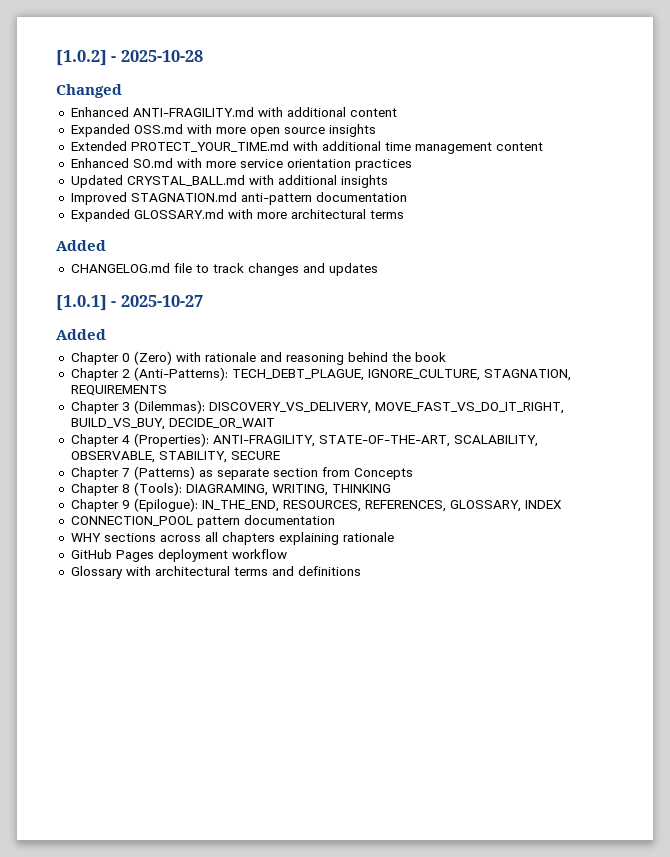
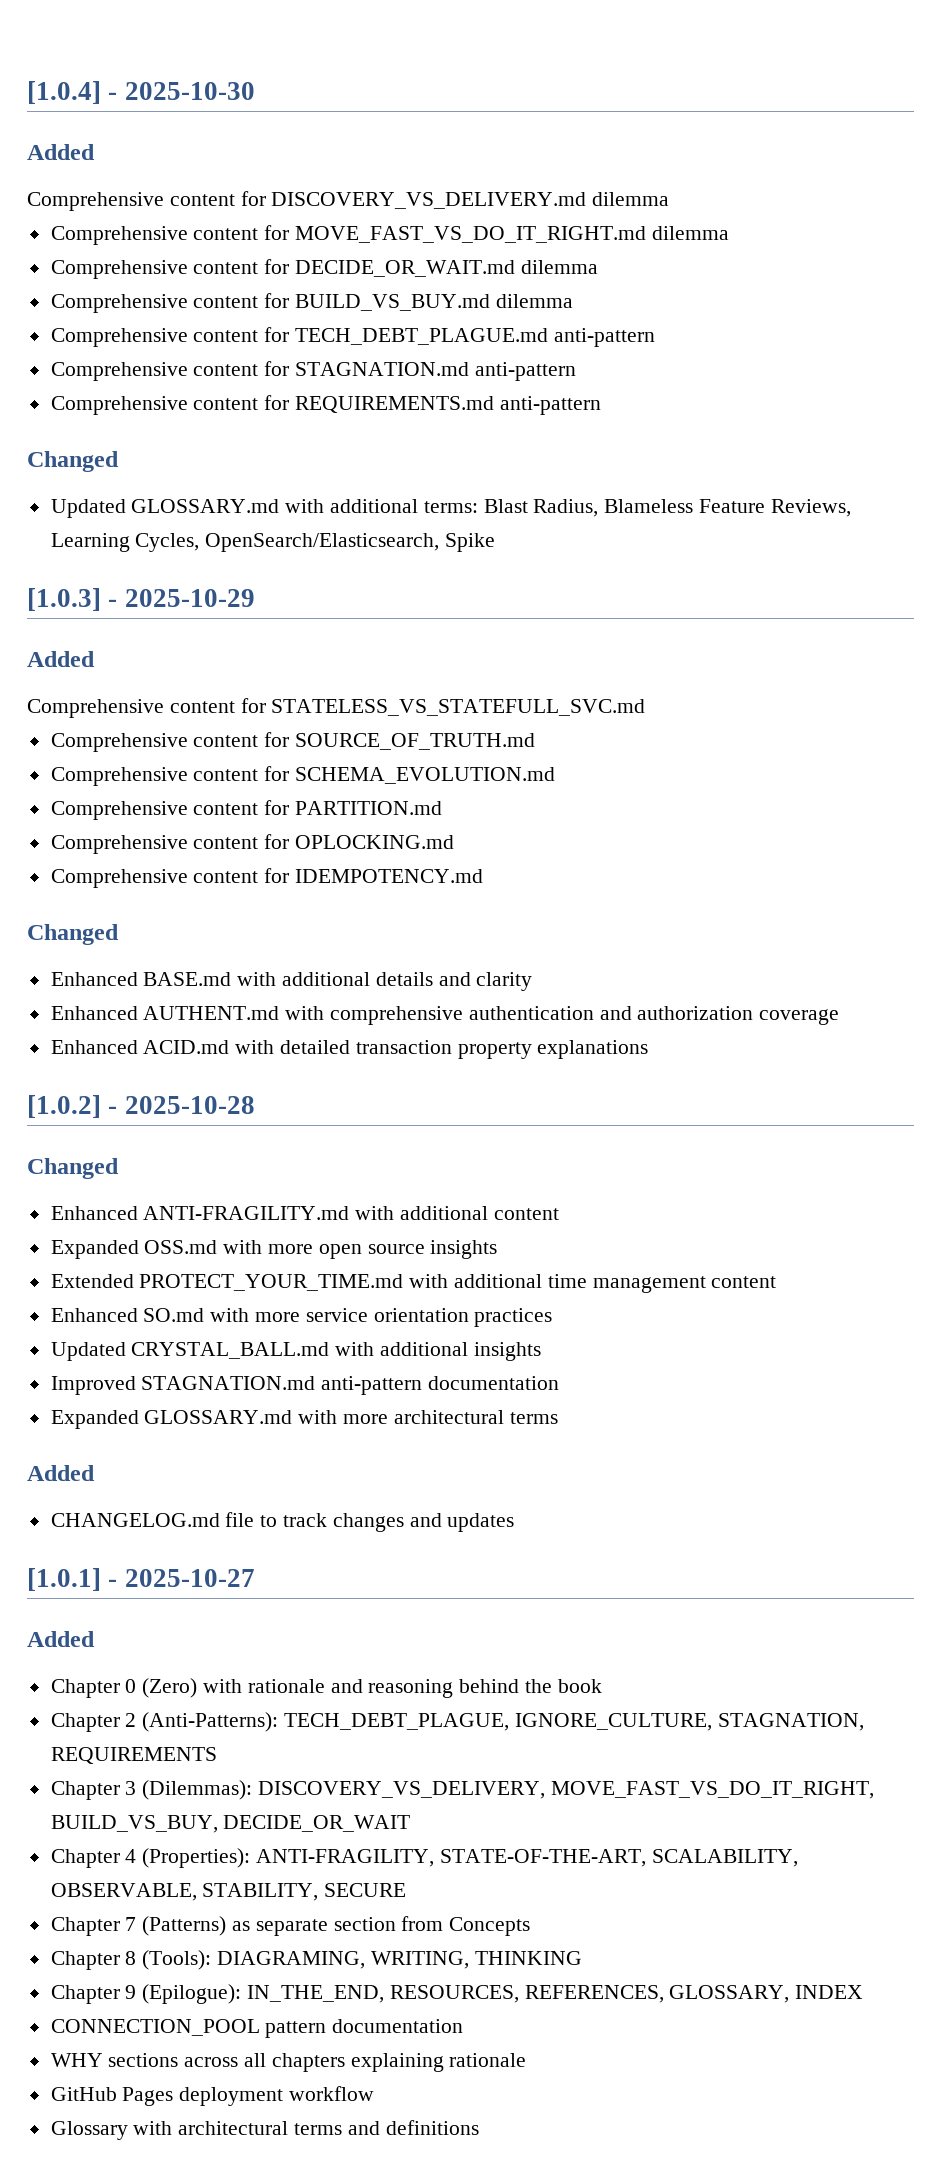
(56, 58) none -> [27,81,255,104] [27,144,95,160] [27,191,670,211] [50,225,729,245] [50,259,598,279] [50,293,573,313] [50,327,655,347] [50,361,576,381] [50,395,601,415] [27,451,119,472] [50,499,851,518] [50,533,496,552] [27,588,255,611] [27,651,95,667] [27,698,646,718] [50,732,536,752] [50,766,556,786] [50,800,443,820] [50,834,455,854] [50,868,484,888] [27,924,119,945] [50,972,533,991] [50,1006,840,1025] [50,1040,649,1059] [1.0.4] - 2025-10-30 // Added // Comprehensive content for DISCOVERY_VS_DELIVERY.md dilemma // Comprehensive content for MOVE_FAST_VS_DO_IT_RIGHT.md dilemma // Comprehensive content for DECIDE_OR_WAIT.md dilemma // Comprehensive content for BUILD_VS_BUY.md dilemma // Comprehensive content for TECH_DEBT_PLAGUE.md anti-pattern // Comprehensive content for STAGNATION.md anti-pattern // Comprehensive content for REQUIREMENTS.md anti-pattern // Changed // Updated GLOSSARY.md with additional terms: Blast Radius, Blameless Feature Reviews, Learning Cycles, OpenSearch/Elasticsearch, Spike // [1.0.3] - 2025-10-29 // Added // Comprehensive content for STATELESS_VS_STATEFULL_SVC.md // Comprehensive content for SOURCE_OF_TRUTH.md // Comprehensive content for SCHEMA_EVOLUTION.md // Comprehensive content for PARTITION.md // Comprehensive content for OPLOCKING.md // Comprehensive content for IDEMPOTENCY.md // Changed // Enhanced BASE.md with additional details and clarity // Enhanced AUTHENT.md with comprehensive authentication and authorization coverage // Enhanced ACID.md with detailed transaction property explanations //

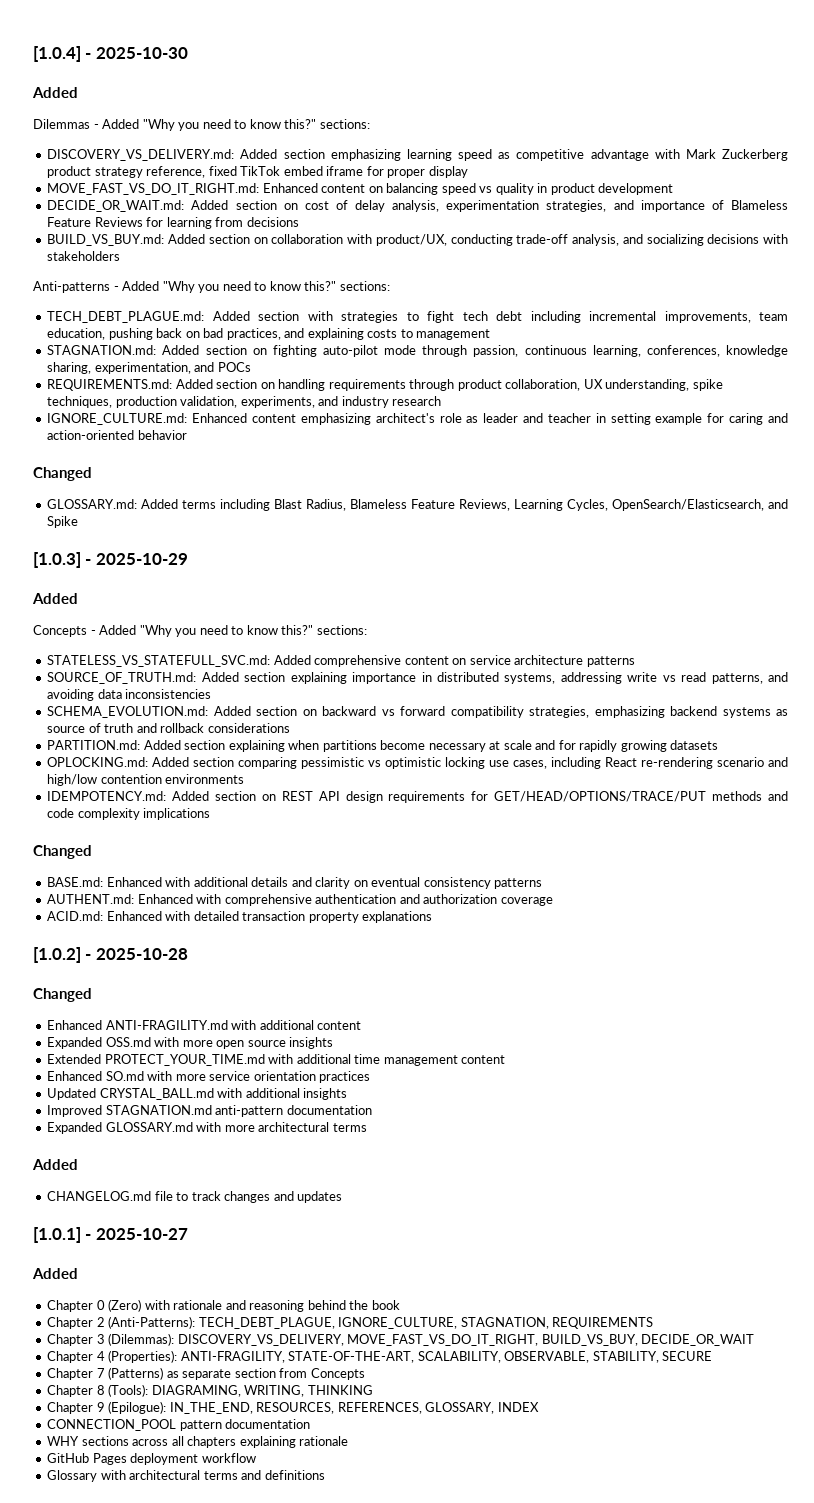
[27,191,670,211] [50,225,729,245] [50,259,598,279] [50,293,573,313] [50,327,655,347] [50,361,576,381] [50,395,601,415] [27,451,119,472] [50,499,478,518] Comprehensive content for DISCOVERY_VS_DELIVERY.md dilemma // Comprehensive content for MOVE_FAST_VS_DO_IT_RIGHT.md dilemma // Comprehensive content for DECIDE_OR_WAIT.md dilemma // Comprehensive content for BUILD_VS_BUY.md dilemma // Comprehensive content for TECH_DEBT_PLAGUE.md anti-pattern // Comprehensive content for STAGNATION.md anti-pattern // Comprehensive content for REQUIREMENTS.md anti-pattern // Changed // Updated GLOSSARY.md with additional terms: -> [33,119,370,131] [47,149,788,161] [47,166,468,178] [47,183,674,195] [47,200,789,212] [47,217,299,229] [47,234,789,246] [47,251,121,261] [33,281,390,293] [47,311,789,323] [47,328,491,340] [47,345,788,357] [47,362,251,374] [47,379,723,391] [47,396,442,408] [47,413,789,425] [47,430,187,440] [33,467,92,481] [47,499,271,511] Dilemmas - Added "Why you need to know this?" sections: // DISCOVERY_VS_DELIVERY.md: Added section emphasizing learning speed as competitive advantage with Mark Zuckerberg product strategy reference, fixed TikTok embed iframe for proper display // MOVE_FAST_VS_DO_IT_RIGHT.md: Enhanced content on balancing speed vs quality in product development // DECIDE_OR_WAIT.md: Added section on cost of delay analysis, experimentation strategies, and importance of Blameless Feature Reviews for learning from decisions // BUILD_VS_BUY.md: Added section on collaboration with product/UX, conducting trade-off analysis, and socializing decisions with stakeholders // Anti-patterns - Added "Why you need to know this?" sections: // TECH_DEBT_PLAGUE.md: Added section with strategies to fight tech debt including incremental improvements, team education, pushing back on bad practices, and explaining costs to management // STAGNATION.md: Added section on fighting auto-pilot mode through passion, continuous learning, conferences, knowledge sharing, experimentation, and POCs // REQUIREMENTS.md: Added section on handling requirements through product collaboration, UX understanding, spike techniques, production validation, experiments, and industry research // IGNORE_CULTURE.md: Enhanced content emphasizing architect's role as leader and teacher in setting example for caring and action-oriented behavior // Changed // GLOSSARY.md: Added terms including
(440, 542) none -> [768,499,789,509] and
[27,698,646,718] [50,732,536,752] [50,766,556,786] [50,800,443,820] [50,834,455,854] [50,868,484,888] [27,924,119,945] [50,972,232,986] Comprehensive content for STATELESS_VS_STATEFULL_SVC.md // Comprehensive content for SOURCE_OF_TRUTH.md // Comprehensive content for SCHEMA_EVOLUTION.md // Comprehensive content for PARTITION.md // Comprehensive content for OPLOCKING.md // Comprehensive content for IDEMPOTENCY.md // Changed // Enhanced BASE.md -> [33,625,367,637] [47,655,635,667] [47,672,788,684] [47,689,212,701] [47,706,789,718] [47,723,290,733] [47,740,719,752] [47,757,788,769] [47,774,245,786] [47,791,788,803] [47,808,211,820] [33,845,92,859] [47,877,162,887] Concepts - Added "Why you need to know this?" sections: // STATELESS_VS_STATEFULL_SVC.md: Added comprehensive content on service architecture patterns // SOURCE_OF_TRUTH.md: Added section explaining importance in distributed systems, addressing write vs read patterns, and avoiding data inconsistencies // SCHEMA_EVOLUTION.md: Added section on backward vs forward compatibility strategies, emphasizing backend systems as source of truth and rollback considerations // PARTITION.md: Added section explaining when partitions become necessary at scale and for rapidly growing datasets // OPLOCKING.md: Added section comparing pessimistic vs optimistic locking use cases, including React re-rendering scenario and high/low contention environments // IDEMPOTENCY.md: Added section on REST API design requirements for GET/HEAD/OPTIONS/TRACE/PUT methods and code complexity implications // Changed // BASE.md: Enhanced
[50,1006,280,1020] // Enhanced AUTHENT.md -> [353,877,543,889] [47,894,193,904] on eventual consistency patterns // AUTHENT.md: Enhanced
[50,1040,230,1054] Enhanced ACID.md -> [47,911,162,921] ACID.md: Enhanced

